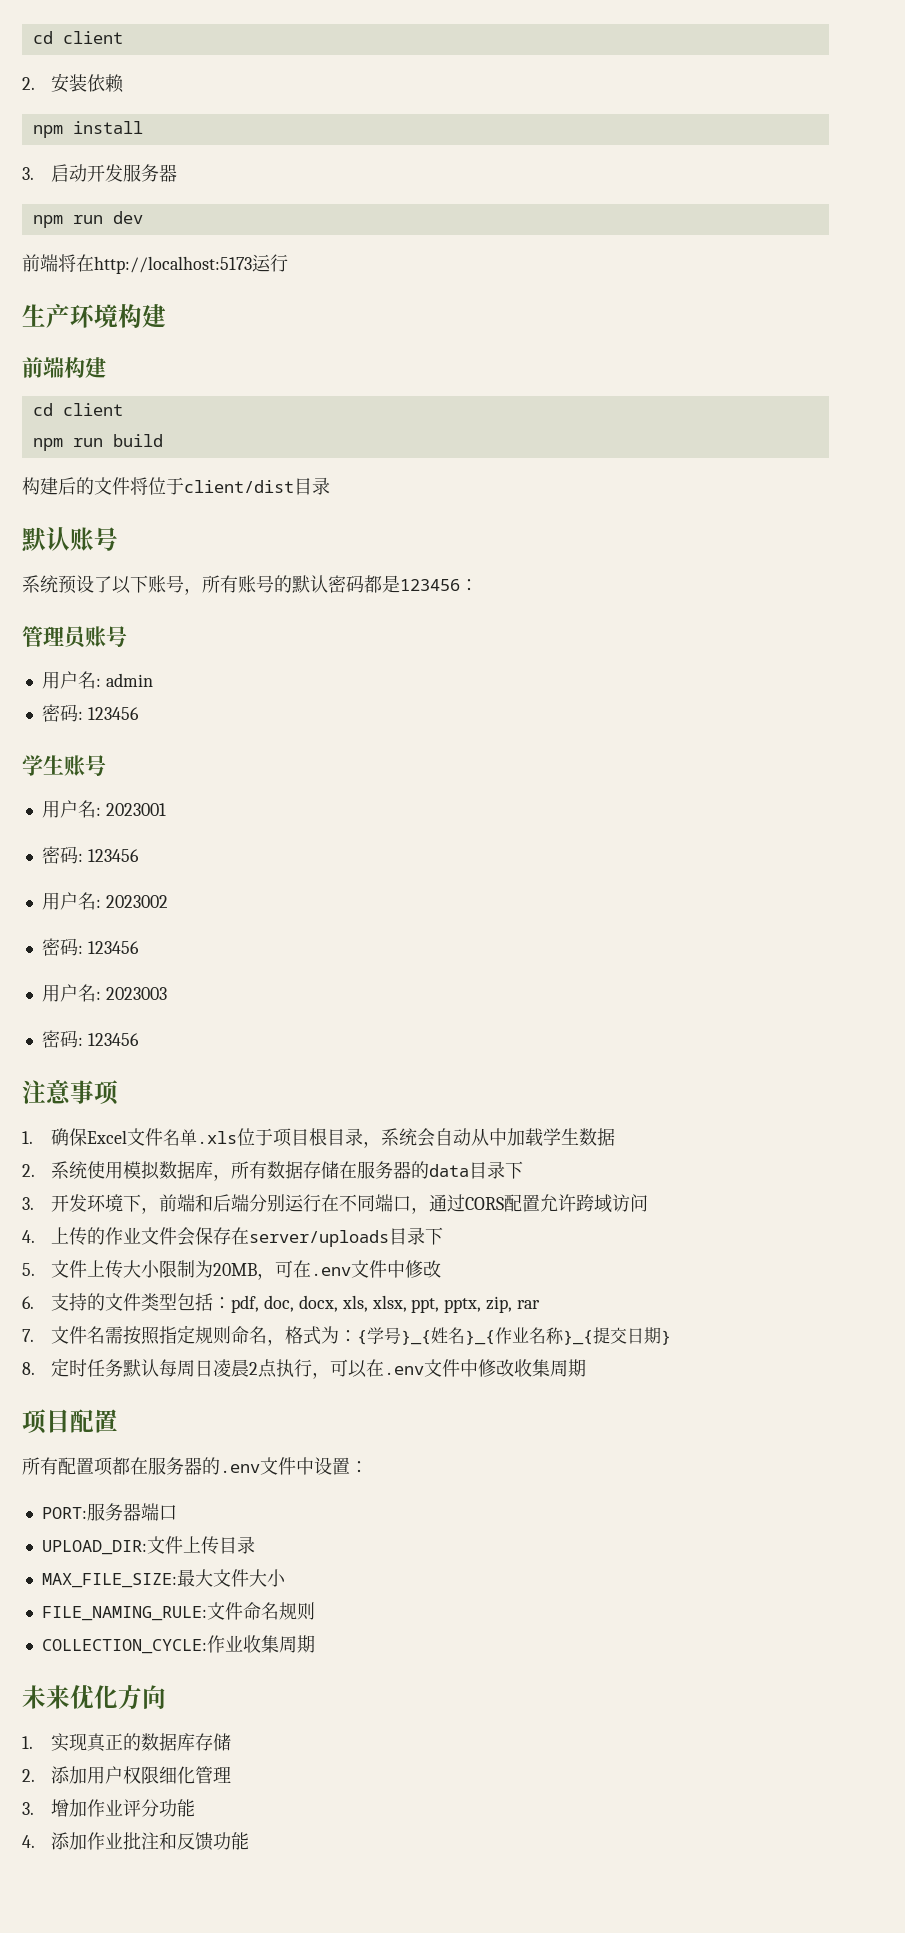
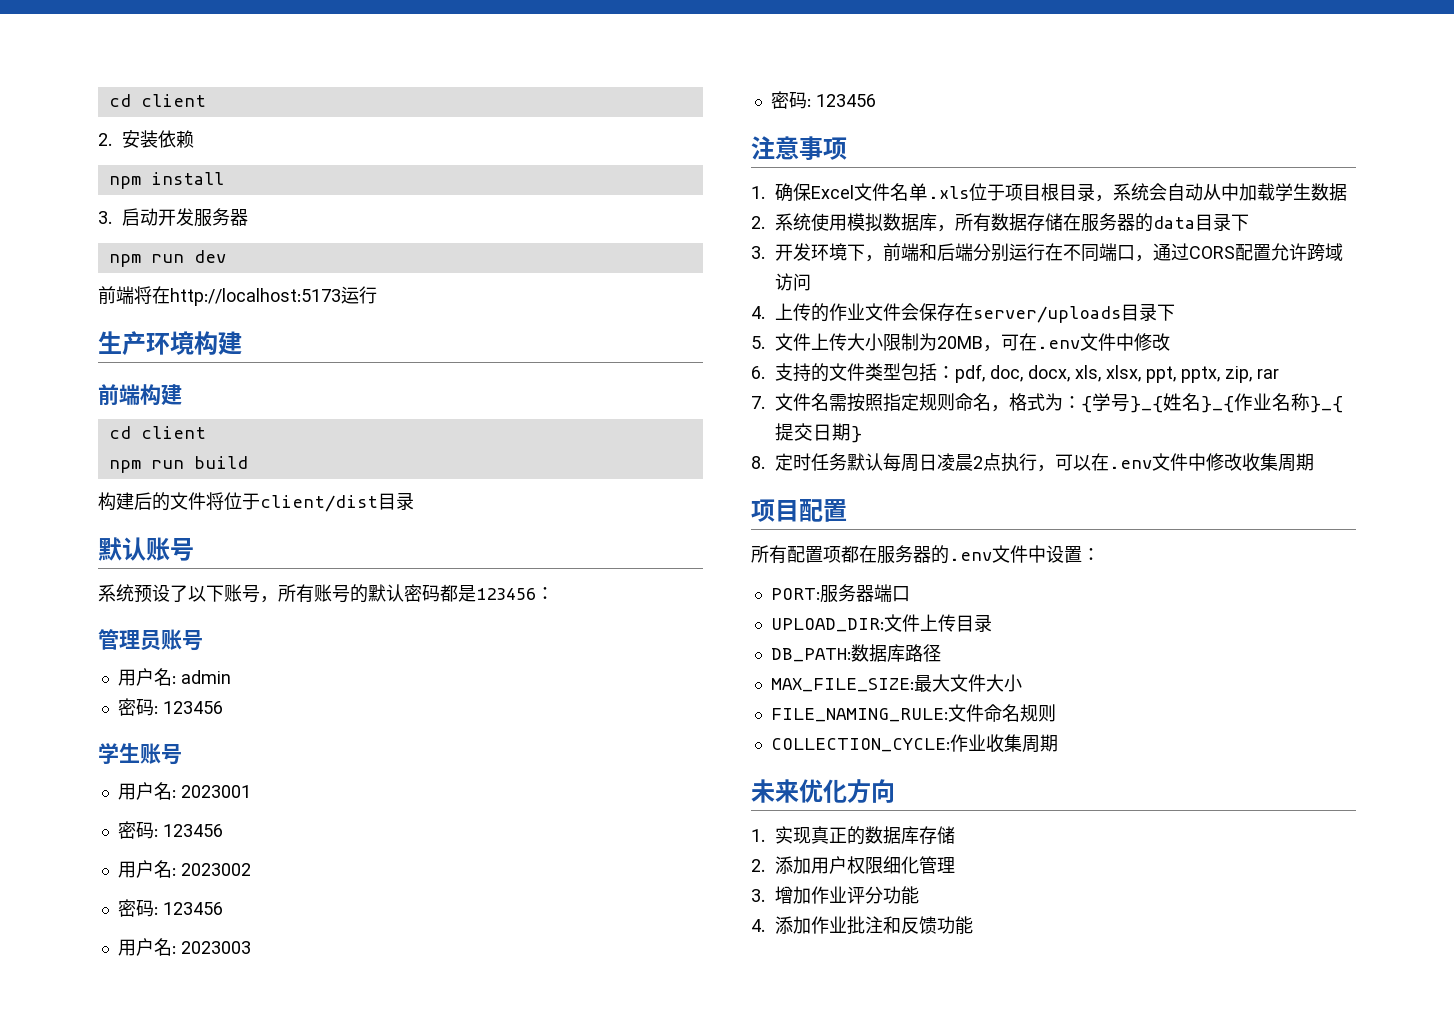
(255, 1545) none -> [770,644,941,662] // DB_PATH:数据库路径

